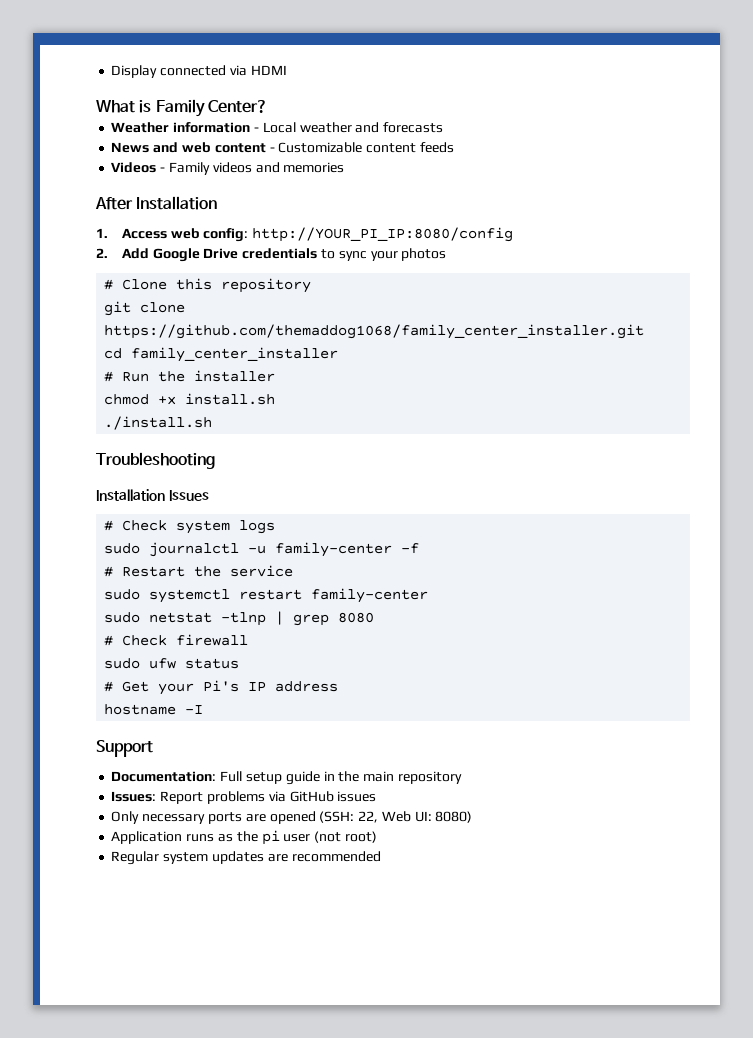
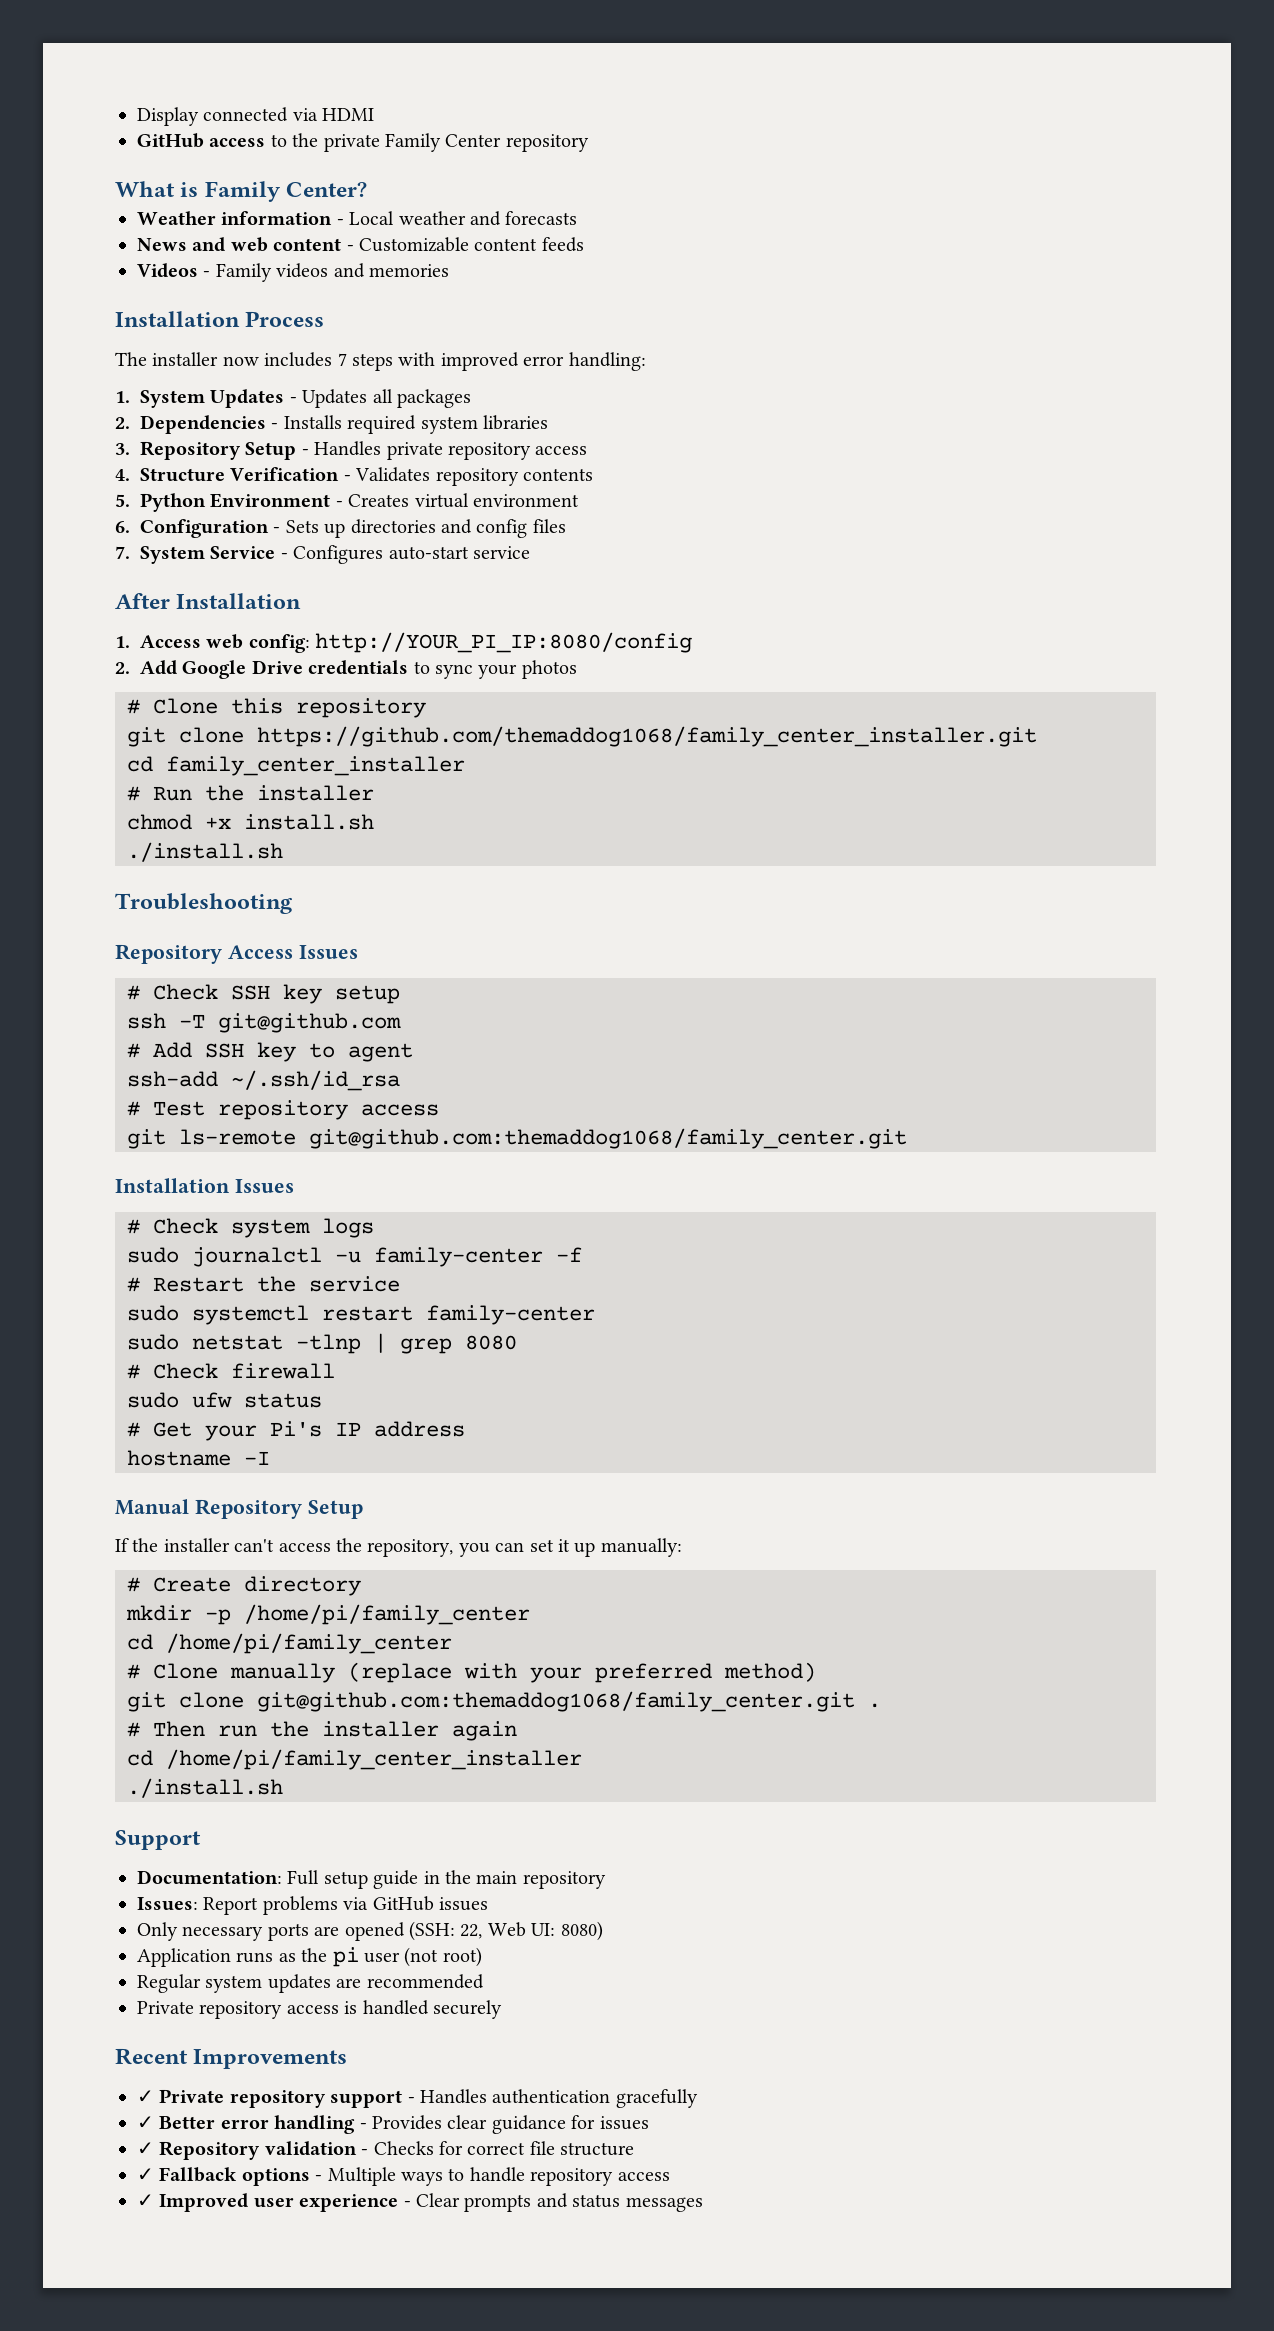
(287, 70) none -> [137,133,589,152] // GitHub access to the private Family Center repository
(345, 167) none -> [115,311,325,327] [115,352,646,371] [115,389,471,408] [115,415,548,434] [115,441,588,460] [115,467,593,486] [115,493,579,512] [115,519,566,538] [115,545,530,564] // Installation Process // The installer now includes 7 steps with improved error handling: // 1. System Updates - Updates all packages // 2. Dependencies - Installs required system libraries // 3. Repository Setup - Handles private repository access // 4. Structure Verification - Validates repository contents // 5. Python Environment - Creates virtual environment // 6. Configuration - Sets up directories and config files // 7. System Service - Configures auto-start service
(215, 460) none -> [115,944,358,964] [127,984,400,1004] [127,1013,401,1033] [127,1042,413,1062] [127,1070,400,1091] [127,1100,439,1120] [127,1128,907,1149] // Repository Access Issues // # Check SSH key setup // ssh -T git@github.com // # Add SSH key to agent // ssh-add ~/.ssh/id_rsa // # Test repository access // git ls-remote git@github.com:themaddog1068/family_center.git
(204, 709) none -> [115,1499,363,1519] [115,1538,682,1557] [127,1576,361,1596] [126,1604,530,1625] [127,1633,452,1654] [127,1662,816,1683] [127,1691,881,1712] [127,1721,517,1741] [127,1749,582,1770] [127,1778,283,1798] // Manual Repository Setup // If the installer can't access the repository, you can set it up manually: // # Create directory // mkdir -p /home/pi/family_center // cd /home/pi/family_center // # Clone manually (replace with your preferred method) // git clone git@github.com:themaddog1068/family_center.git . // # Then run the installer again // cd /home/pi/family_center_installer // ./install.sh
(381, 856) none -> [137,2000,502,2019] [115,2048,348,2069] [137,2089,698,2108] [137,2115,649,2134] [137,2141,635,2160] [137,2167,670,2186] [137,2193,703,2212] // Private repository access is handled securely // Recent Improvements // ✓ Private repository support - Handles authentication gracefully // ✓ Better error handling - Provides clear guidance for issues // ✓ Repository validation - Checks for correct file structure // ✓ Fallback options - Multiple ways to handle repository access // ✓ Improved user experience - Clear prompts and status messages

